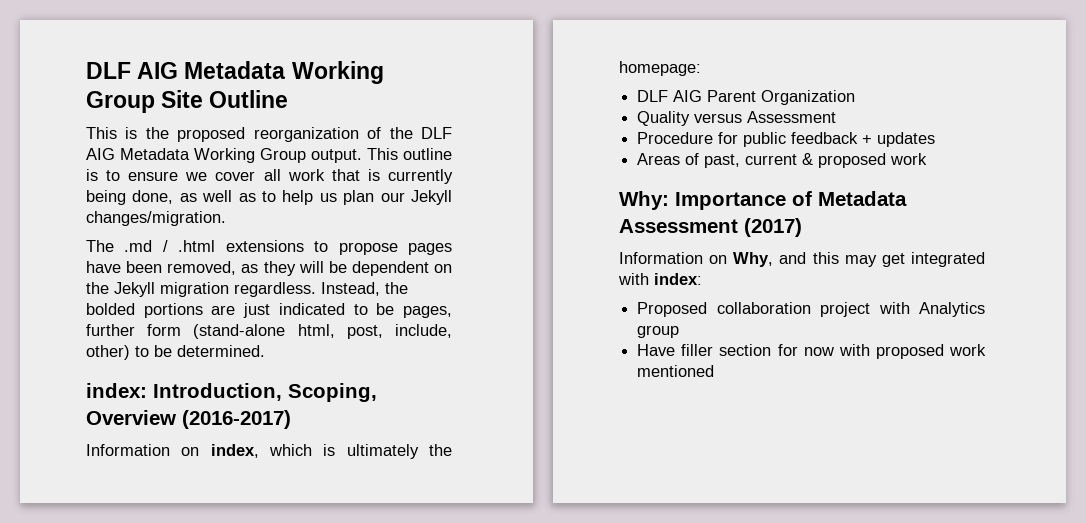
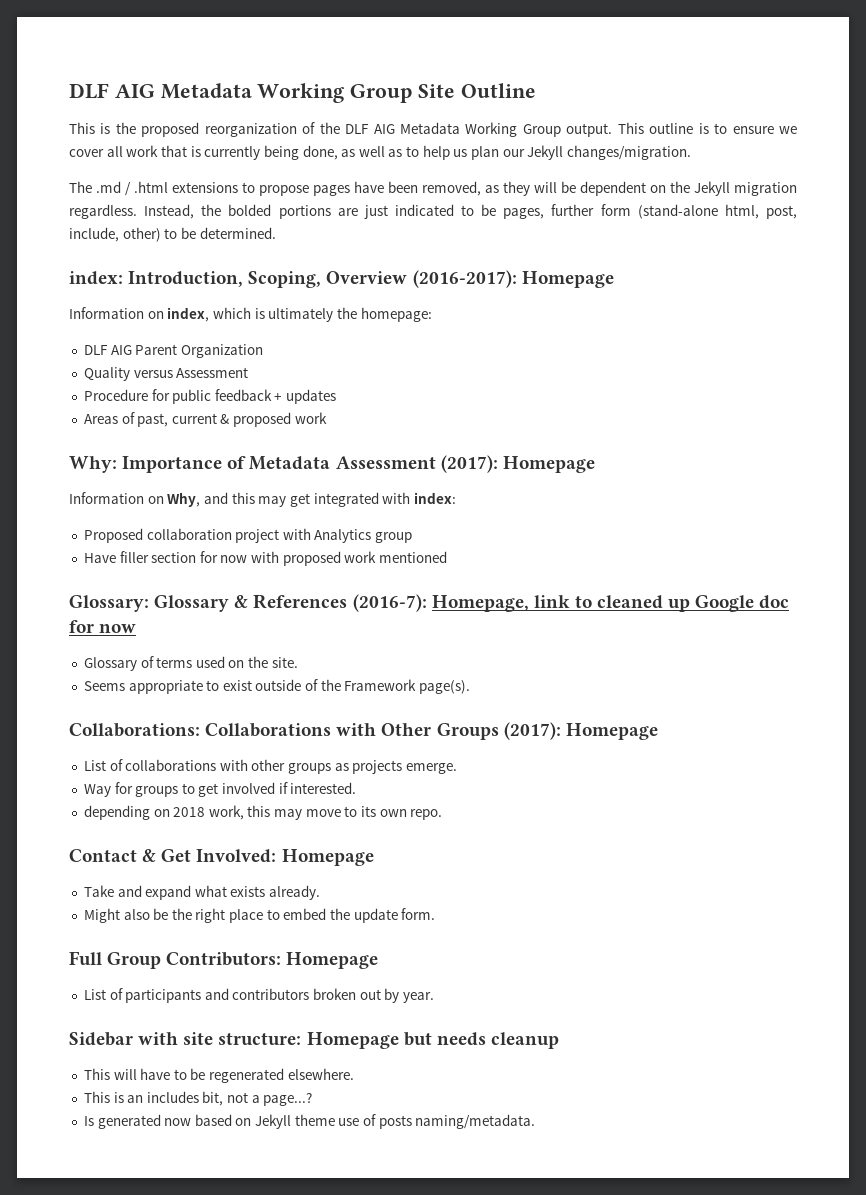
[182,410,291,429] (2016-2017) -> [412,270,614,288] (2016-2017): Homepage
[744,218,802,237] (2017) -> [440,455,595,473] (2017): Homepage
(715, 371) none -> [69,594,790,612] [69,620,137,633] [83,656,298,671] [83,679,471,694] [69,722,658,740] [83,759,458,774] [83,782,357,797] [83,805,443,820] [69,849,374,866] [83,885,321,900] [83,908,436,923] [69,951,379,969] [83,988,435,1003] [69,1032,559,1049] [83,1068,354,1083] [83,1091,313,1106] [83,1114,536,1129] // Glossary: Glossary & References (2016-7): Homepage, link to cleaned up Google doc for now // Glossary of terms used on the site. // Seems appropriate to exist outside of the Framework page(s). // Collaborations: Collaborations with Other Groups (2017): Homepage // List of collaborations with other groups as projects emerge. // Way for groups to get involved if interested. // depending on 2018 work, this may move to its own repo. // Contact & Get Involved: Homepage // Take and expand what exists already. // Might also be the right place to embed the update form. // Full Group Contributors: Homepage // List of participants and contributors broken out by year. // Sidebar with site structure: Homepage but needs cleanup // This will have to be regenerated elsewhere. // This is an includes bit, not a page...? // Is generated now based on Jekyll theme use of posts naming/metadata.

